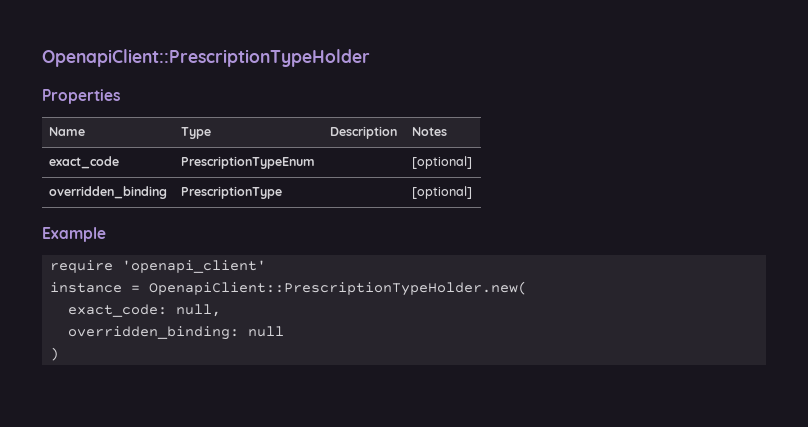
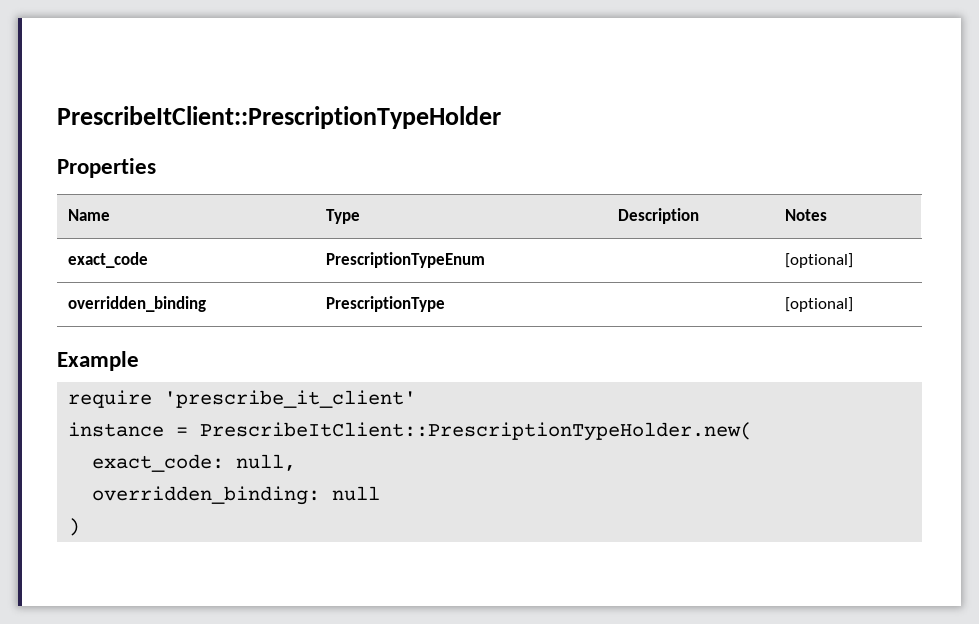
[42,49,370,67] OpenapiClient::PrescriptionTypeHolder -> [57,106,501,129] PrescribeItClient::PrescriptionTypeHolder
[121,260,266,273] 'openapi_client' -> [164,390,417,408] 'prescribe_it_client'
[148,281,527,296] OpenapiClient::PrescriptionTypeHolder.new( -> [200,422,753,441] PrescribeItClient::PrescriptionTypeHolder.new(

